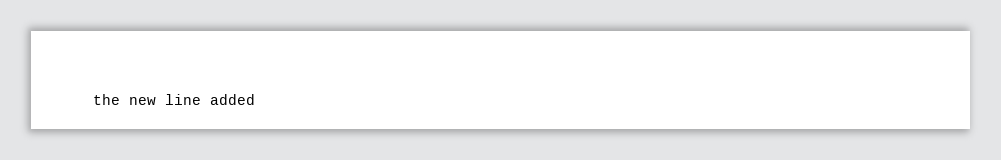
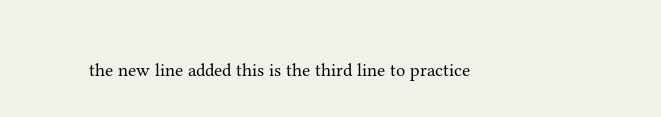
(255, 99) none -> [236,63,470,81] this is the third line to practice

